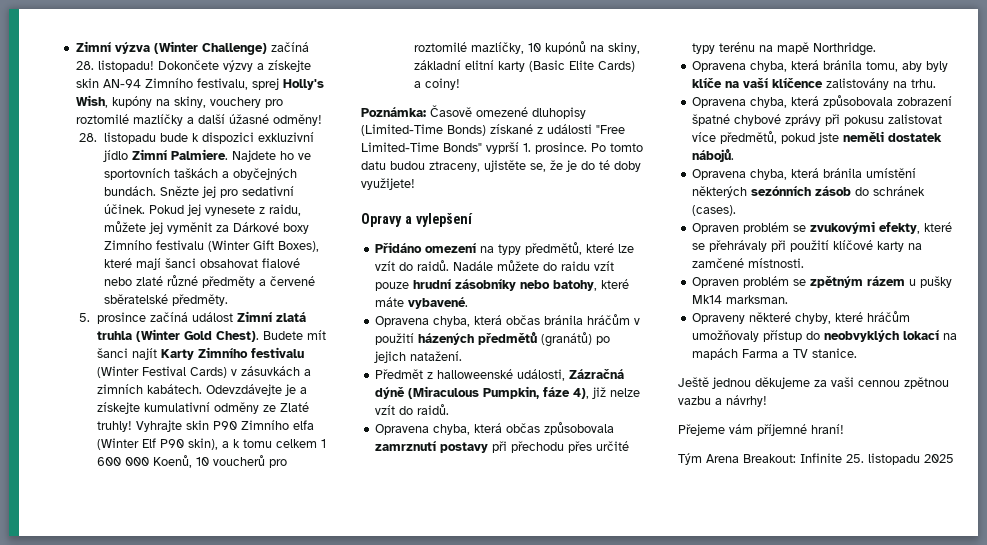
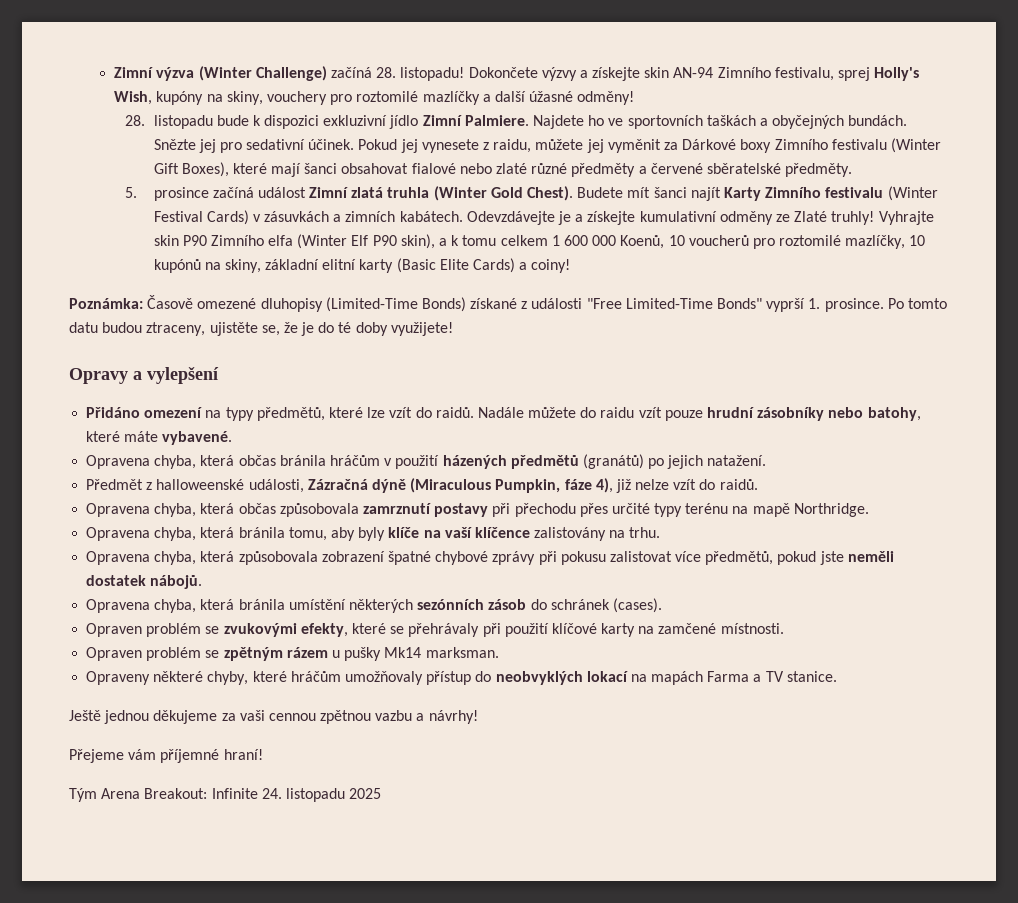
[846,454,864,463] 25. -> [261,788,282,799] 24.

